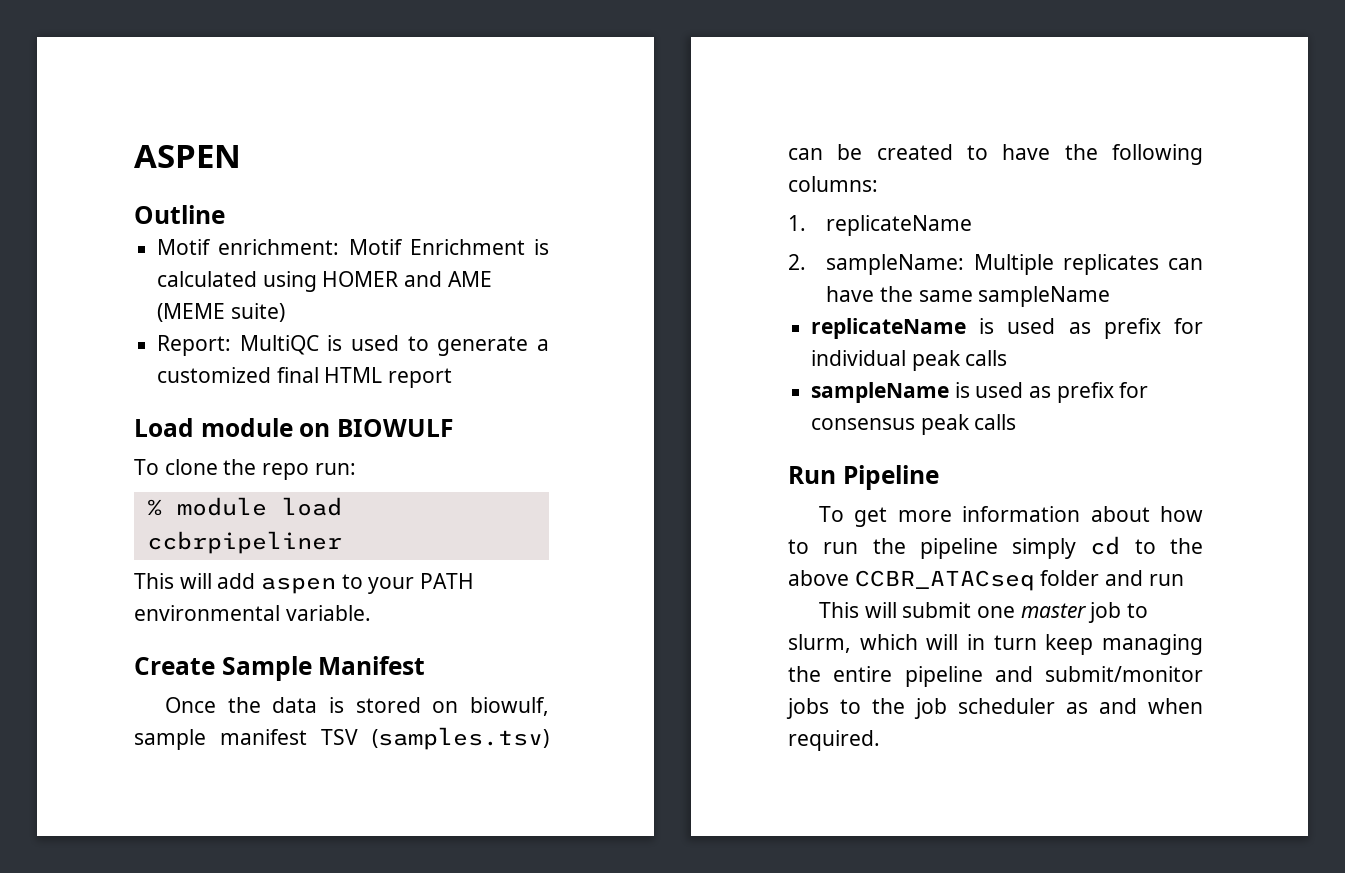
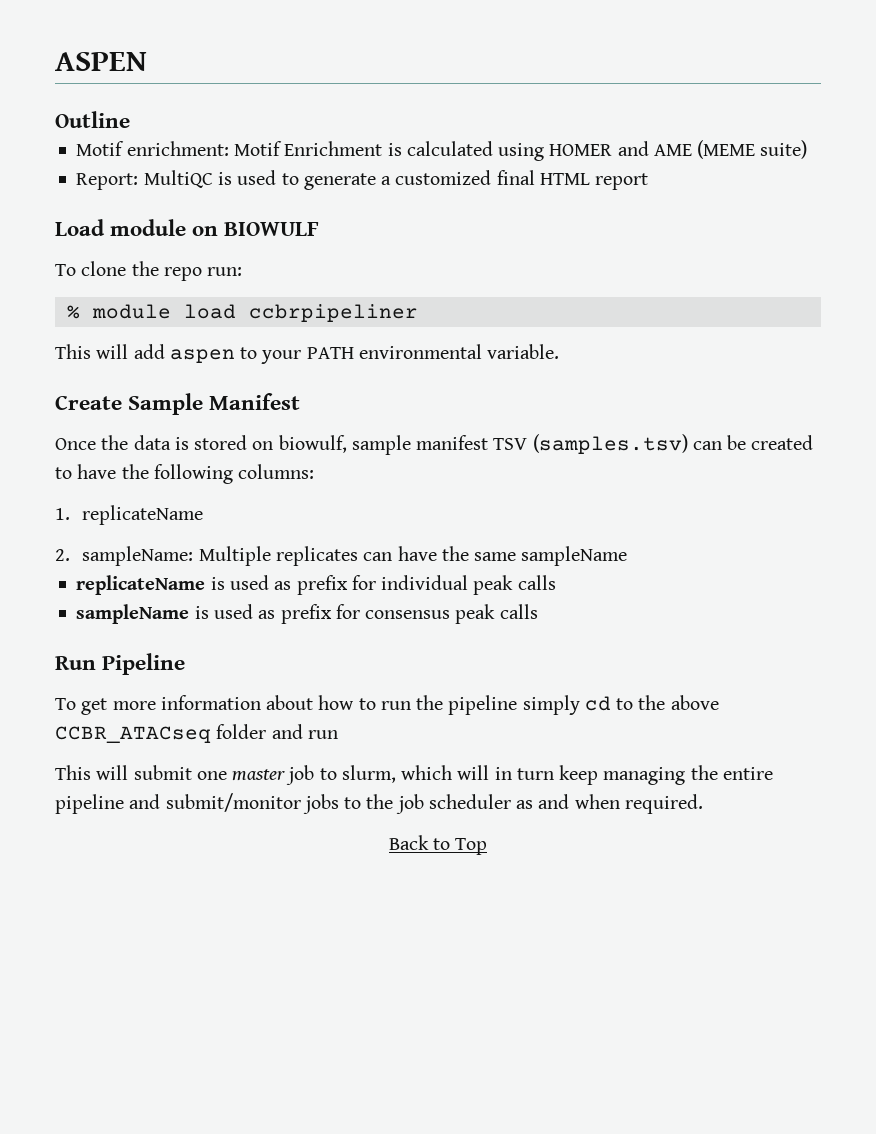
(880, 740) none -> [388,835,488,855] // Back to Top

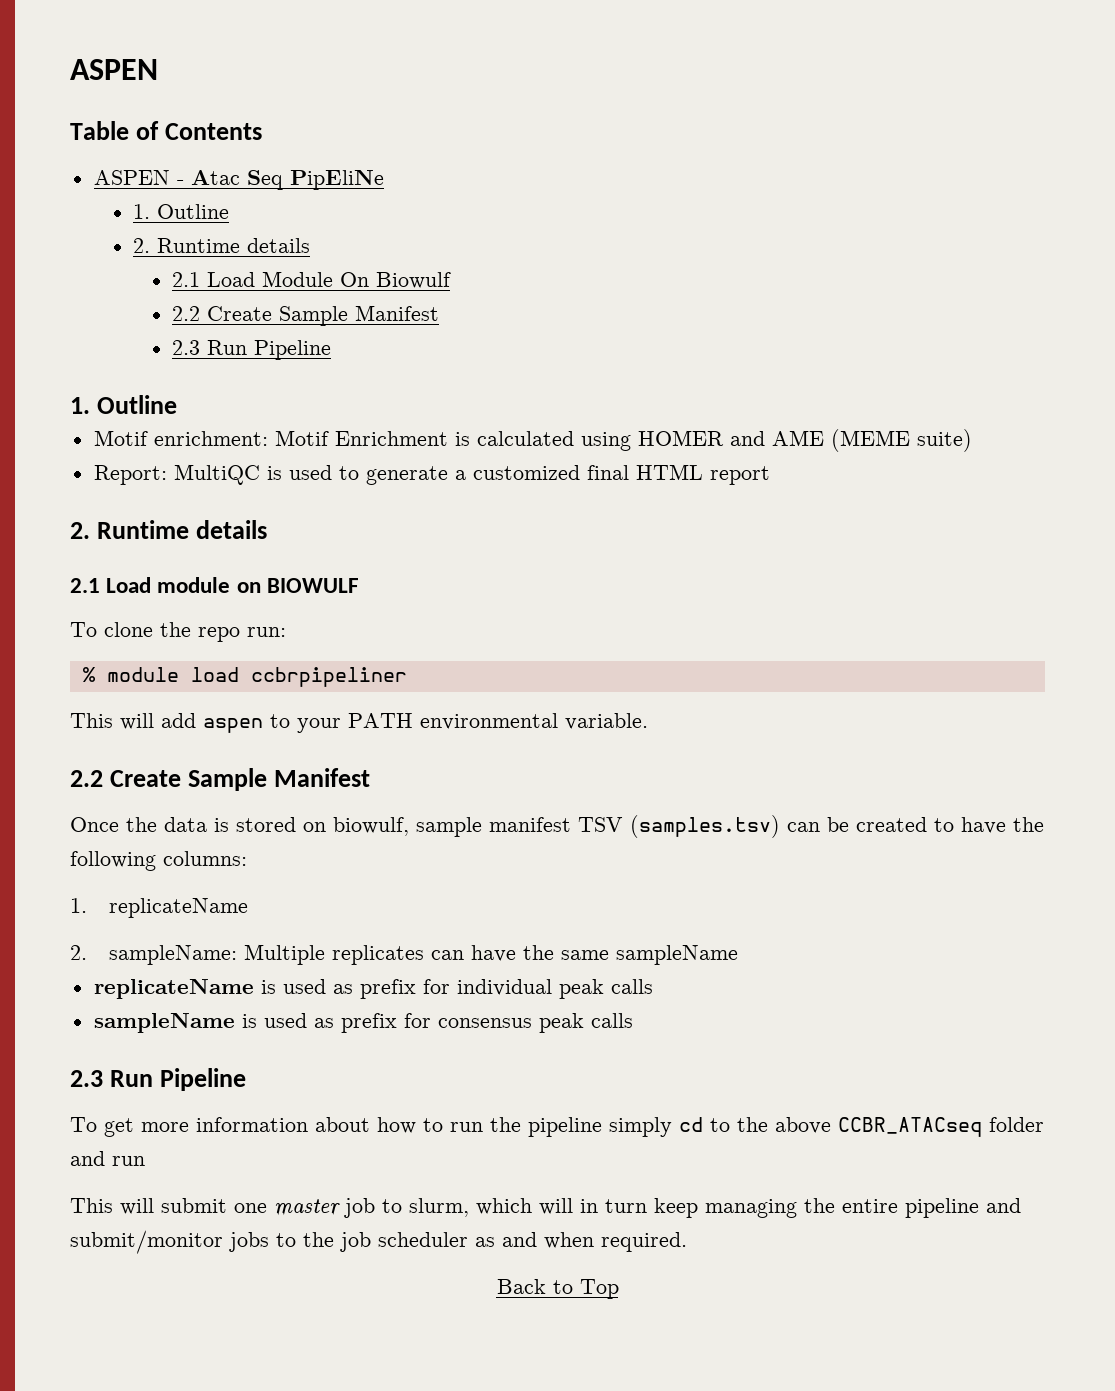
(147, 61) none -> [70,121,262,140] [93,170,384,190] [132,204,229,219] [132,238,310,253] [172,271,452,289] [172,305,440,326] [172,340,332,360] [70,397,90,414] Table of Contents // ASPEN - Atac Seq PipEliNe // 1. Outline // 2. Runtime details // 2.1 Load Module On Biowulf // 2.2 Create Sample Manifest // 2.3 Run Pipeline // 1.
(649, 181) none -> [70,520,267,539] [70,578,100,593] 2. Runtime details // 2.1
(560, 351) none -> [70,770,103,787] 2.2
(538, 611) none -> [70,1070,103,1087] 2.3

